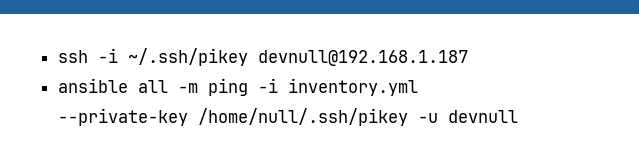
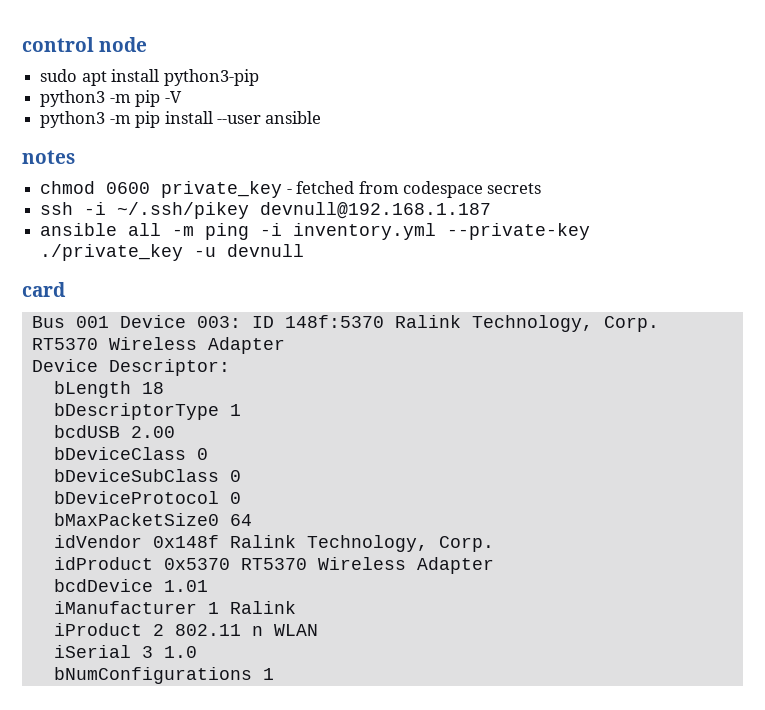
(58, 56) none -> [22,37,148,52] [40,69,259,86] [40,90,182,107] [40,111,322,128] [22,150,75,164] [40,181,542,198] control node // sudo apt install python3-pip // python3 -m pip -V // python3 -m pip install --user ansible // notes // chmod 0600 private_key - fetched from codespace secrets //
[198,108,409,126] /home/null/.ssh/pikey -> [40,244,184,261] ./private_key
(519, 116) none -> [22,282,66,297] [31,315,659,332] [31,337,285,354] [31,359,230,376] [53,381,164,398] [53,403,241,420] [53,425,175,438] [53,447,208,460] [53,469,241,482] [53,491,241,504] [53,513,252,526] [53,535,494,552] [53,557,494,574] [53,579,208,592] [53,601,296,614] [53,623,318,636] [53,645,197,658] [53,667,274,684] // card // Bus 001 Device 003: ID 148f:5370 Ralink Technology, Corp. RT5370 Wireless Adapter // Device Descriptor: // bLength 18 // bDescriptorType 1 // bcdUSB 2.00 // bDeviceClass 0 // bDeviceSubClass 0 // bDeviceProtocol 0 // bMaxPacketSize0 64 // idVendor 0x148f Ralink Technology, Corp. // idProduct 0x5370 RT5370 Wireless Adapter // bcdDevice 1.01 // iManufacturer 1 Ralink // iProduct 2 802.11 n WLAN // iSerial 3 1.0 // bNumConfigurations 1

